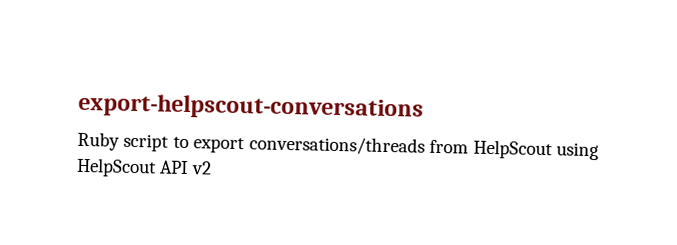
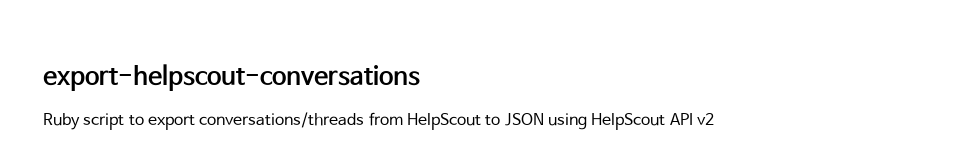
(553, 149) none -> [485,113,544,126] to JSON

